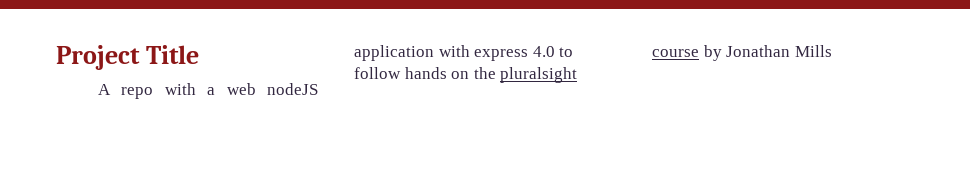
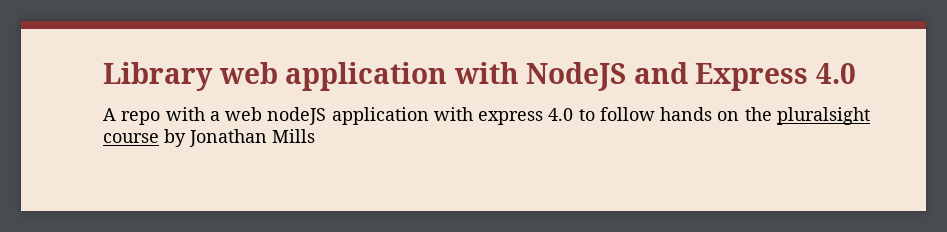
[56,45,199,70] Project Title -> [103,62,856,91] Library web application with NodeJS and Express 4.0

